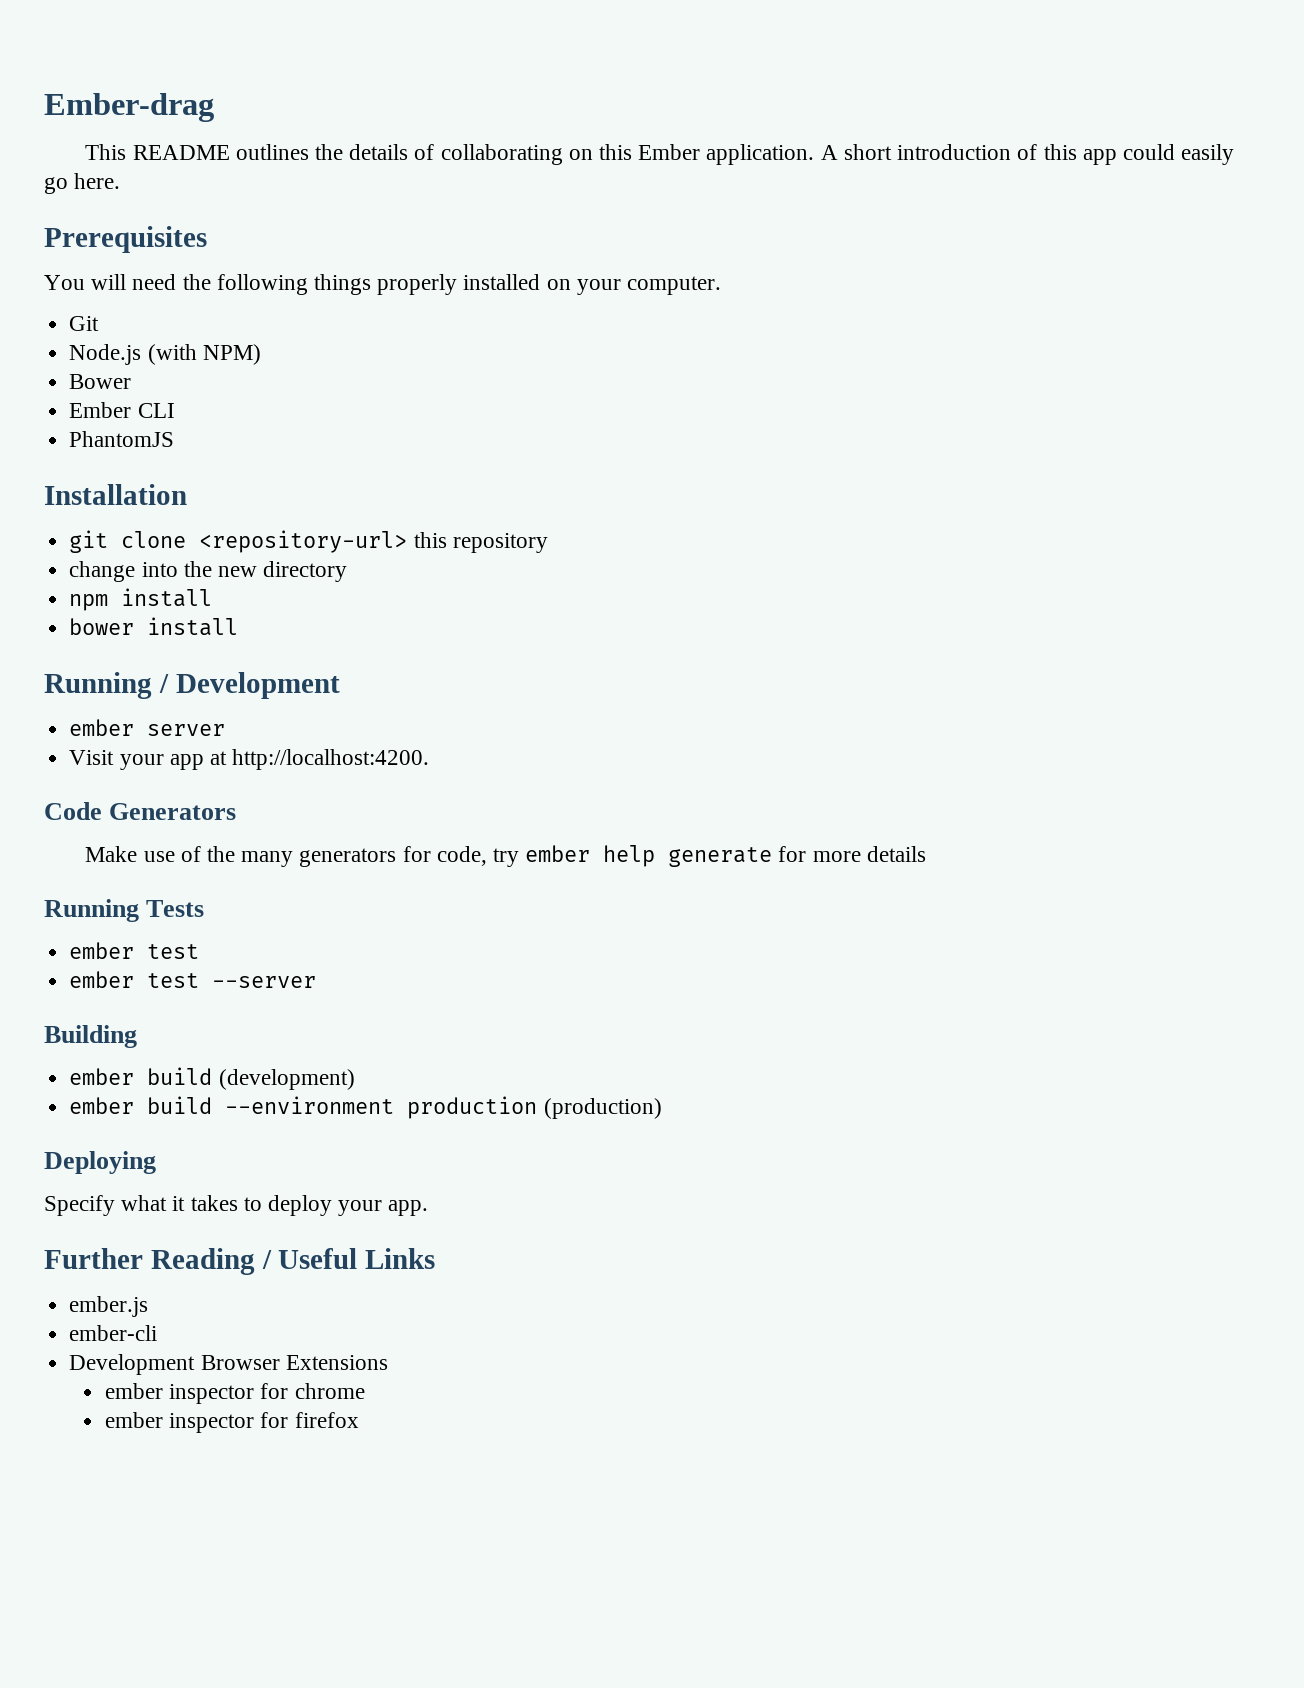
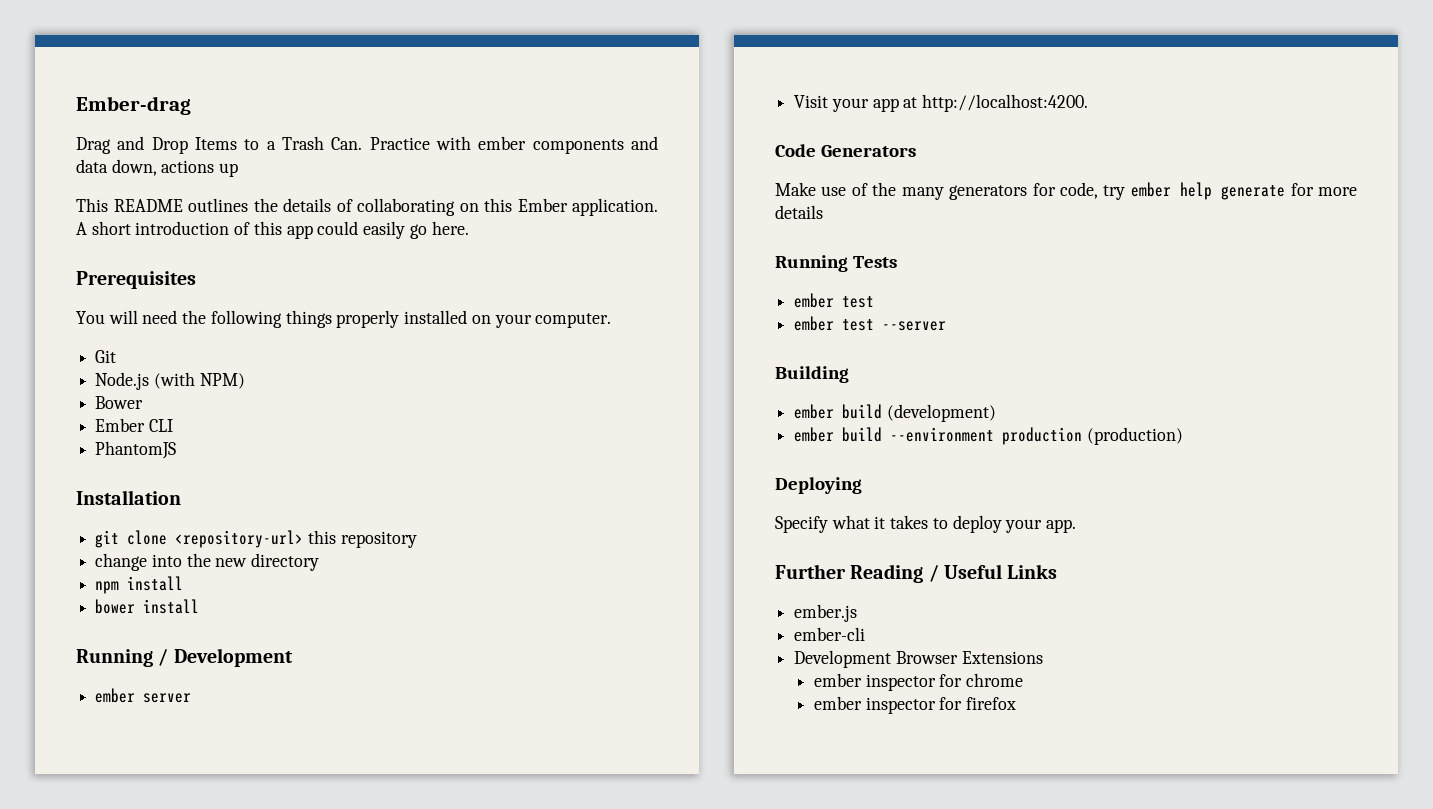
(214, 107) none -> [76,136,658,154] [76,159,239,177] // Drag and Drop Items to a Trash Can. Practice with ember components and data down, actions up

